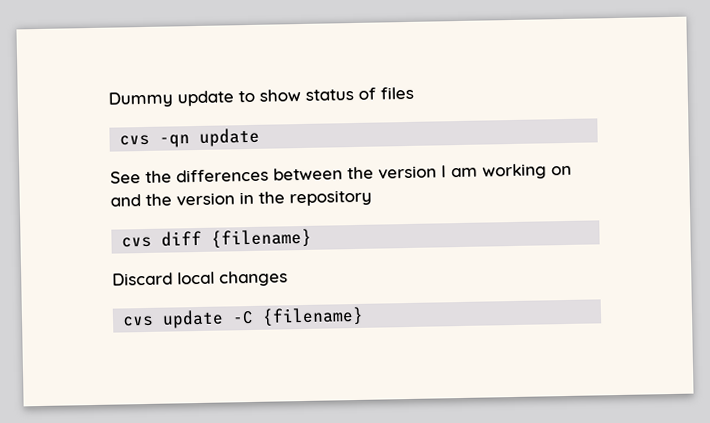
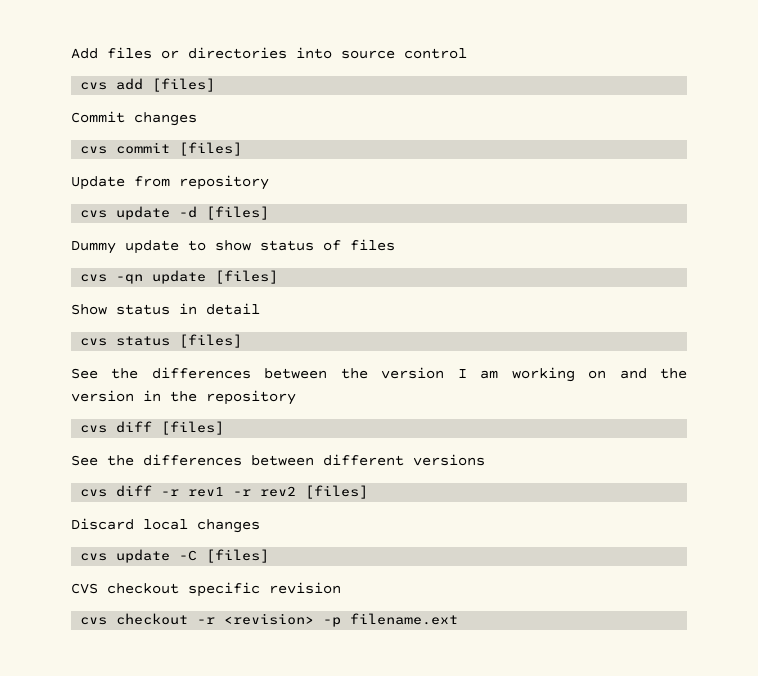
(108, 99) none -> [71,47,467,59] [80,78,216,92] [71,111,197,126] [80,142,243,156] [71,175,269,190] [80,206,270,220] Add files or directories into source control // cvs add [files] // Commit changes // cvs commit [files] // Update from repository // cvs update -d [files] //
(261, 137) none -> [215,270,279,284] [71,303,260,315] [80,334,243,348] [files] // Show status in detail // cvs status [files]
[211,228,313,249] {filename} -> [161,421,225,435] [71,454,485,466] [80,485,369,499] [files] // See the differences between different versions // cvs diff -r rev1 -r rev2 [files]
[262,306,365,327] {filename} -> [206,549,270,563] [71,582,341,597] [80,613,459,627] [files] // CVS checkout specific revision // cvs checkout -r <revision> -p filename.ext

